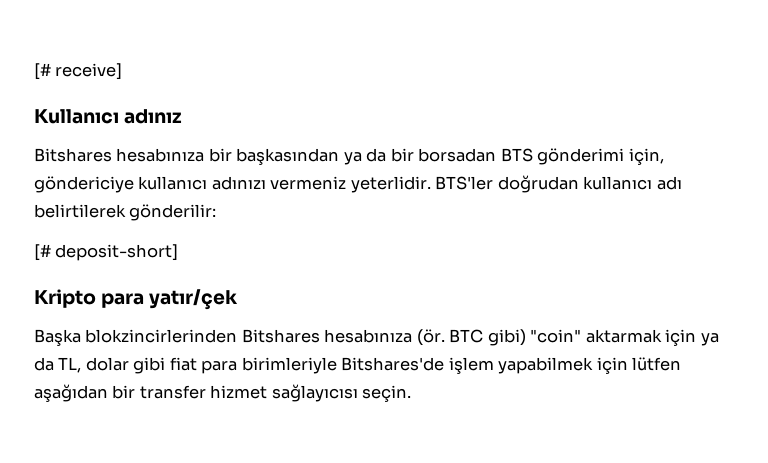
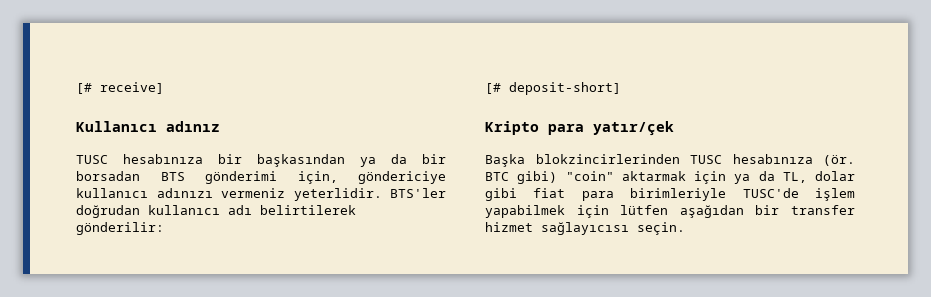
[34,148,112,162] Bitshares -> [76,155,108,164] TUSC
[241,329,320,343] Bitshares -> [690,155,722,164] TUSC
[341,357,445,371] Bitshares'de -> [742,188,799,198] TUSC'de

